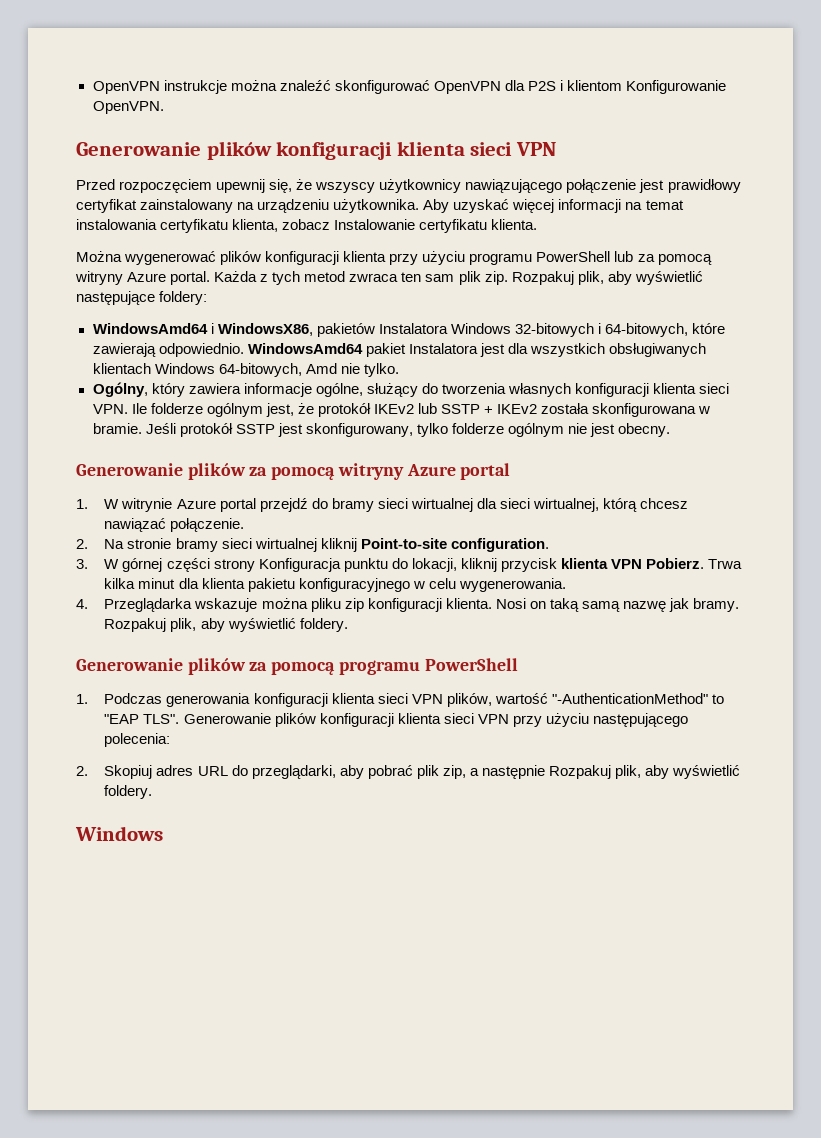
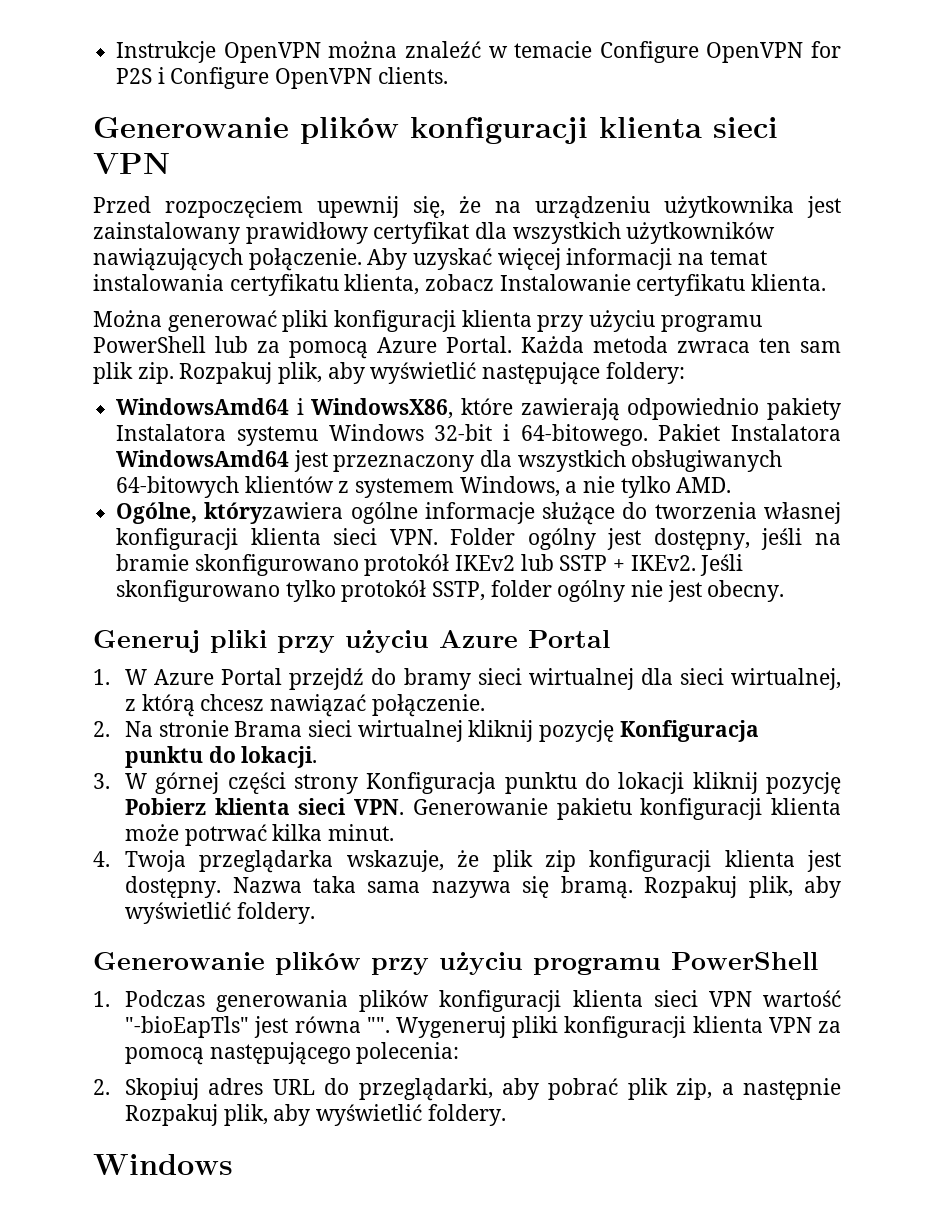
[92,80,726,94] [92,101,164,114] OpenVPN instrukcje można znaleźć skonfigurować OpenVPN dla P2S i klientom Konfigurowanie OpenVPN. -> [116,41,841,63] [116,67,448,89] Instrukcje OpenVPN można znaleźć w temacie Configure OpenVPN for P2S i Configure OpenVPN clients.
[315,179,741,193] [76,199,420,213] wszyscy użytkownicy nawiązującego połączenie jest prawidłowy certyfikat zainstalowany na urządzeniu użytkownika. -> [495,196,841,219] [93,222,776,244] [93,248,362,271] na urządzeniu użytkownika jest zainstalowany prawidłowy certyfikat dla wszystkich użytkowników nawiązujących połączenie.
[124,251,262,265] wygenerować plików -> [167,310,329,332] generować pliki
[75,271,346,285] witryny Azure portal. Każda z tych metod -> [377,336,668,353] Azure Portal. Każda metoda
[316,323,725,337] [92,343,706,357] [92,363,399,377] [92,382,418,397] pakietów Instalatora Windows 32-bitowych i 64-bitowych, które zawierają odpowiednio. WindowsAmd64 pakiet Instalatora jest dla wszystkich obsługiwanych klientach Windows 64-bitowych, Amd nie tylko. // Ogólny, który zawiera informacje ogólne, służący -> [461,398,841,421] [116,424,841,446] [116,450,783,472] [116,476,732,498] [116,502,616,525] które zawierają odpowiednio pakiety Instalatora systemu Windows 32-bit i 64-bitowego. Pakiet Instalatora WindowsAmd64 jest przeznaczony dla wszystkich obsługiwanych 64-bitowych klientów z systemem Windows, a nie tylko AMD. // Ogólne, któryzawiera ogólne informacje służące
[507,383,571,397] własnych -> [764,502,841,524] własnej
[131,403,314,417] Ile folderze ogólnym jest, że -> [450,528,841,550] [116,554,359,576] Folder ogólny jest dostępny, jeśli na bramie skonfigurowano
[497,403,711,417] [92,423,671,437] [76,463,511,480] IKEv2 została skonfigurowana w bramie. Jeśli protokół SSTP jest skonfigurowany, tylko folderze ogólnym nie jest obecny. // Generowanie plików za pomocą witryny Azure portal -> [630,554,744,576] [116,580,785,602] [93,630,610,653] IKEv2. Jeśli skonfigurowano tylko protokół SSTP, folder ogólny nie jest obecny. // Generuj pliki przy użyciu Azure Portal
[121,498,256,512] witrynie Azure portal -> [154,668,283,685] Azure Portal
(599, 505) none -> [125,699,137,711] z
[175,538,218,552] bramy -> [234,721,303,737] Brama
[360,538,549,552] Point-to-site configuration. -> [539,720,759,742] [125,746,318,768] pozycję Konfiguracja punktu do lokacji.
[411,558,743,572] [104,578,566,592] [76,598,740,612] lokacji, kliknij przycisk klienta VPN Pobierz. Trwa kilka minut dla klienta pakietu konfiguracyjnego w celu wygenerowania. // 4. Przeglądarka wskazuje można pliku zip konfiguracji klienta. Nosi on taką samą nazwę jak bramy. -> [618,772,842,794] [125,798,841,820] [125,824,395,846] [93,850,841,873] [125,876,633,899] lokacji kliknij pozycję Pobierz klienta sieci VPN. Generowanie pakietu konfiguracji klienta może potrwać kilka minut. // 4. Twoja przeglądarka wskazuje, że plik zip konfiguracji klienta jest dostępny. Nazwa taka sama nazywa się bramą.
[249,662,336,675] za pomocą -> [371,952,523,975] przy użyciu
[253,693,724,707] [104,713,589,727] konfiguracji klienta sieci VPN plików, wartość "-AuthenticationMethod" to "EAP TLS". Generowanie plików konfiguracji klienta sieci VPN przy użyciu -> [359,990,841,1012] [125,1016,841,1038] [125,1047,205,1065] plików konfiguracji klienta sieci VPN wartość "-bioEapTls" jest równa "". Wygeneruj pliki konfiguracji klienta VPN za pomocą

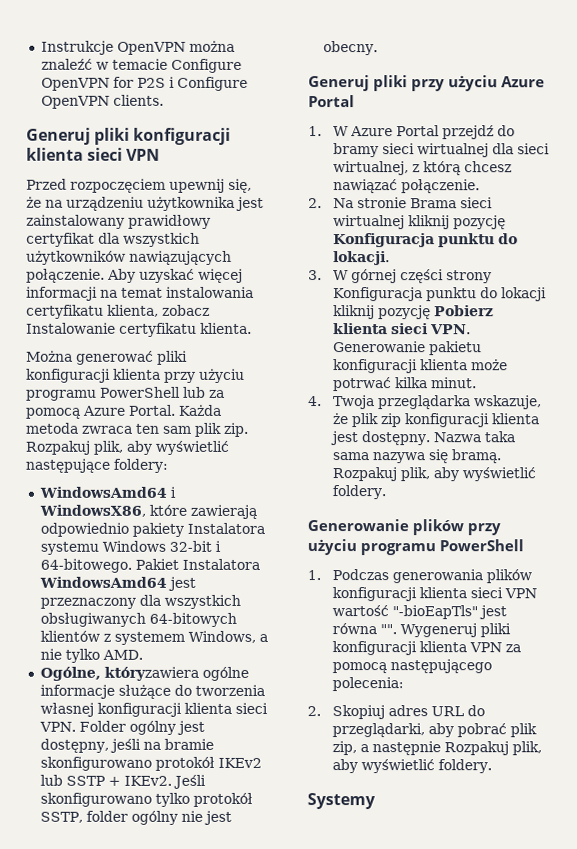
[93,117,399,144] Generowanie plików -> [26,127,131,145] Generuj pliki
[93,1154,233,1175] Windows -> [307,793,376,810] Systemy

